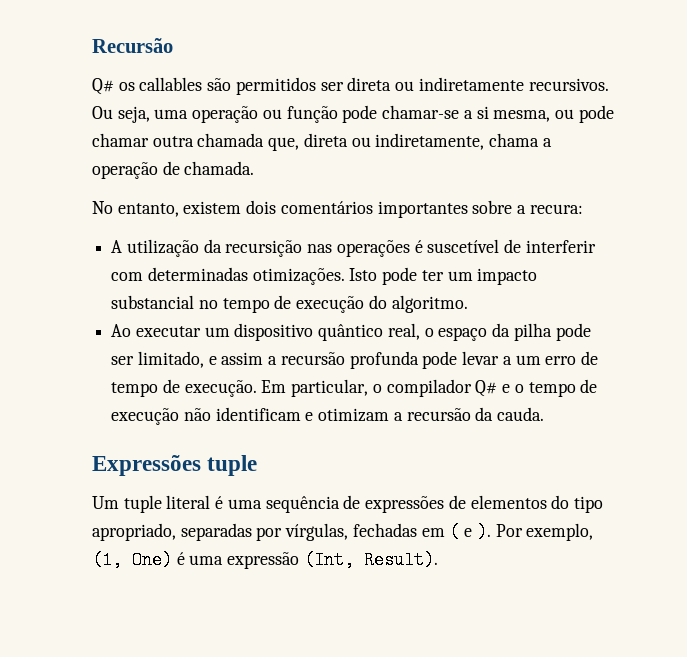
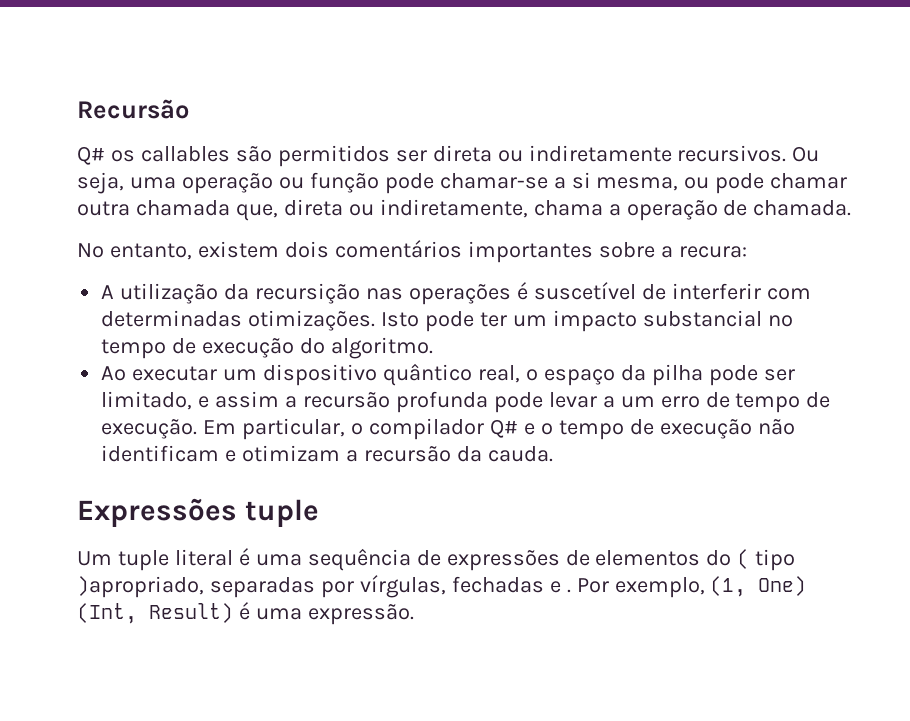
[573,496,603,513] [92,523,176,541] tipo apropriado, -> [737,549,796,571] [77,576,204,598] ( tipo )apropriado,
[421,523,594,541] [92,551,438,569] em ( e ). Por exemplo, (1, One) é uma expressão (Int, Result). -> [549,576,807,598] [77,602,414,625] e . Por exemplo, (1, One) (Int, Result) é uma expressão.

